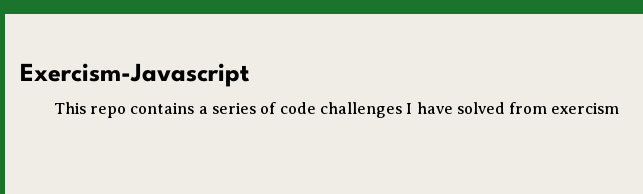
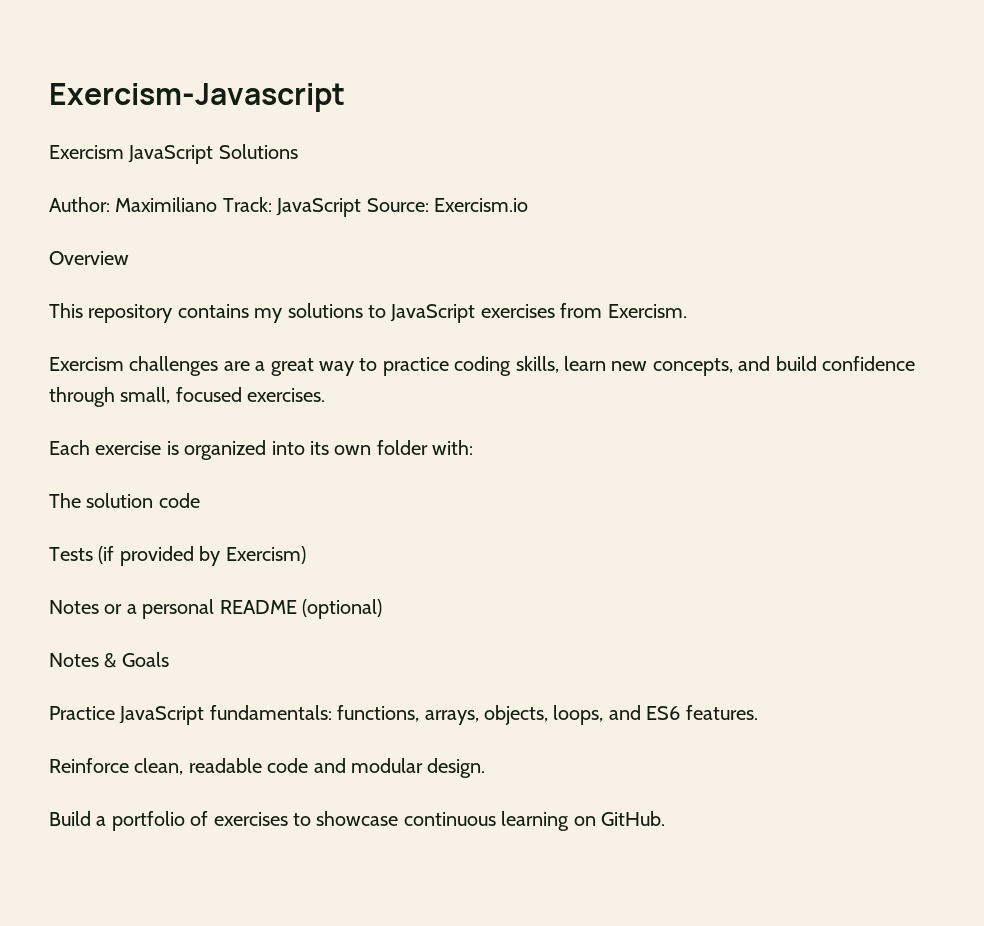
[53,102,620,118] This repo contains a series of code challenges I have solved from exercism -> [49,144,298,164] [49,197,528,217] [49,251,129,265] [49,303,687,323] [49,356,915,376] [49,387,326,407] [49,440,474,460] [49,493,200,508] [49,546,306,566] [49,599,382,619] [49,652,169,668] [49,705,758,725] [49,758,486,778] [49,811,665,831] Exercism JavaScript Solutions // Author: Maximiliano Track: JavaScript Source: Exercism.io // Overview // This repository contains my solutions to JavaScript exercises from Exercism. // Exercism challenges are a great way to practice coding skills, learn new concepts, and build confidence through small, focused exercises. // Each exercise is organized into its own folder with: // The solution code // Tests (if provided by Exercism) // Notes or a personal README (optional) // Notes & Goals // Practice JavaScript fundamentals: functions, arrays, objects, loops, and ES6 features. // Reinforce clean, readable code and modular design. // Build a portfolio of exercises to showcase continuous learning on GitHub.

